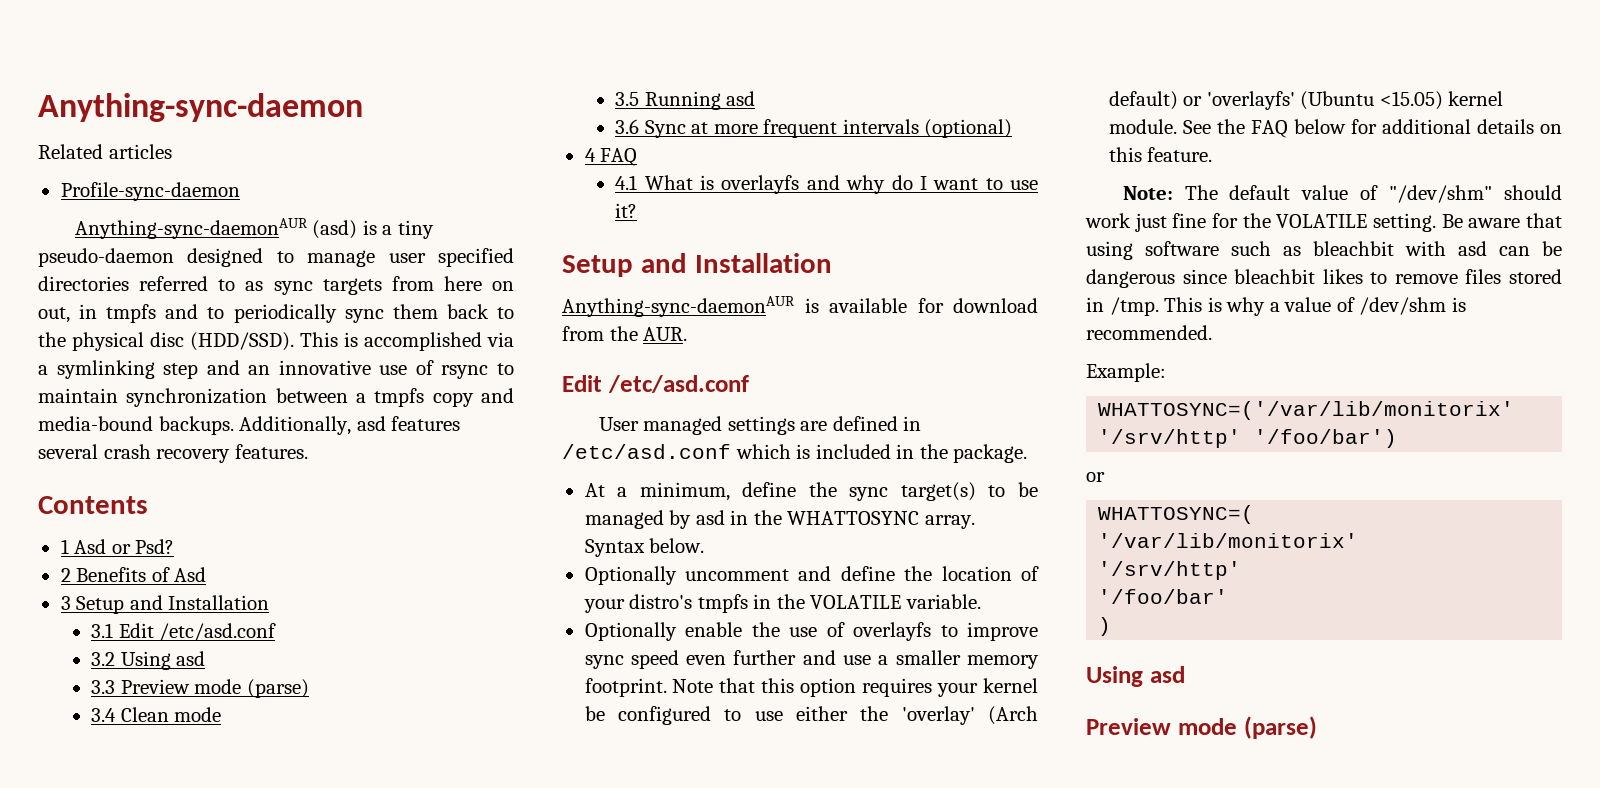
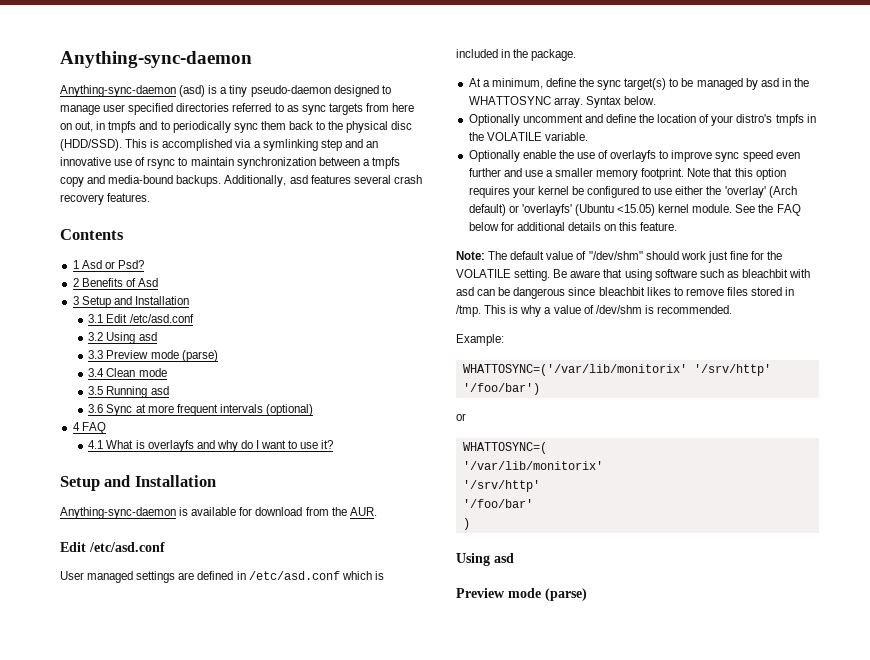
[38,144,172,159] [60,182,240,201] [74,218,308,239] Related articles // Profile-sync-daemon // Anything-sync-daemonAUR -> [60,85,176,97] Anything-sync-daemon
[562,296,795,317] Anything-sync-daemonAUR -> [60,507,176,519] Anything-sync-daemon

